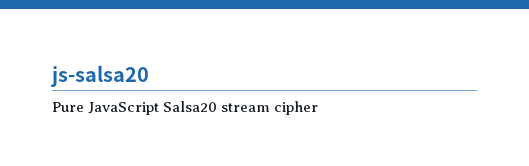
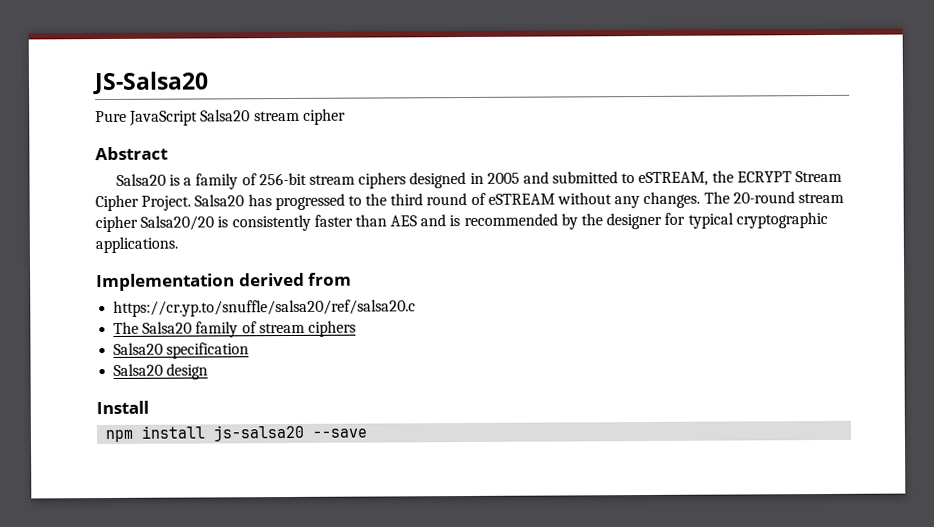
[50,65,149,87] js-salsa20 -> [92,71,209,95] JS-Salsa20
(319, 108) none -> [95,146,168,161] [115,170,842,190] [95,191,844,212] [95,211,828,233] [95,236,178,254] [96,272,353,292] [113,299,417,317] [113,320,356,338] [113,342,250,359] [113,363,209,380] [96,400,149,415] [105,424,368,443] // Abstract // Salsa20 is a family of 256-bit stream ciphers designed in 2005 and submitted to eSTREAM, the ECRYPT Stream Cipher Project. Salsa20 has progressed to the third round of eSTREAM without any changes. The 20-round stream cipher Salsa20/20 is consistently faster than AES and is recommended by the designer for typical cryptographic applications. // Implementation derived from // https://cr.yp.to/snuffle/salsa20/ref/salsa20.c // The Salsa20 family of stream ciphers // Salsa20 specification // Salsa20 design // Install // npm install js-salsa20 --save

